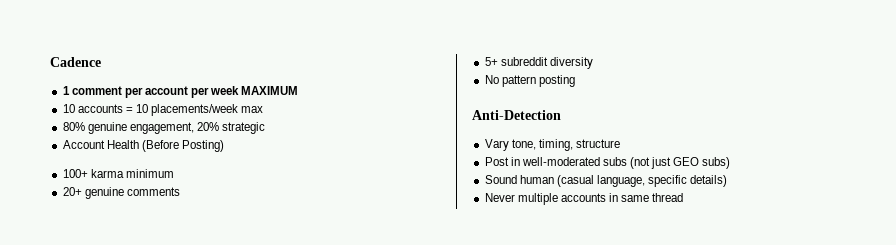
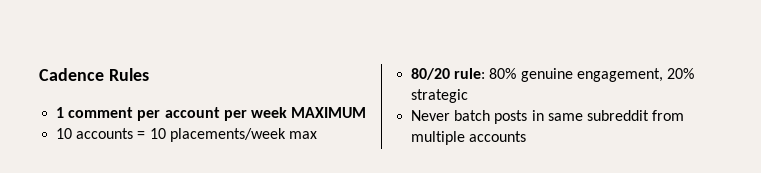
(101, 62) none -> [108,68,149,81] Rules
(264, 109) none -> [411,68,486,80] 80/20 rule:
[62,140,224,152] [62,169,174,178] [62,187,180,199] [484,57,593,69] [484,75,575,87] [472,110,561,120] [484,139,620,151] [484,157,731,169] [484,175,728,187] [484,193,684,205] Account Health (Before Posting) // 100+ karma minimum // 20+ genuine comments // 5+ subreddit diversity // No pattern posting // Anti-Detection // Vary tone, timing, structure // Post in well-moderated subs (not just GEO subs) // Sound human (casual language, specific details) // Never multiple accounts in same thread -> [411,110,685,124] [411,131,527,145] Never batch posts in same subreddit from multiple accounts

